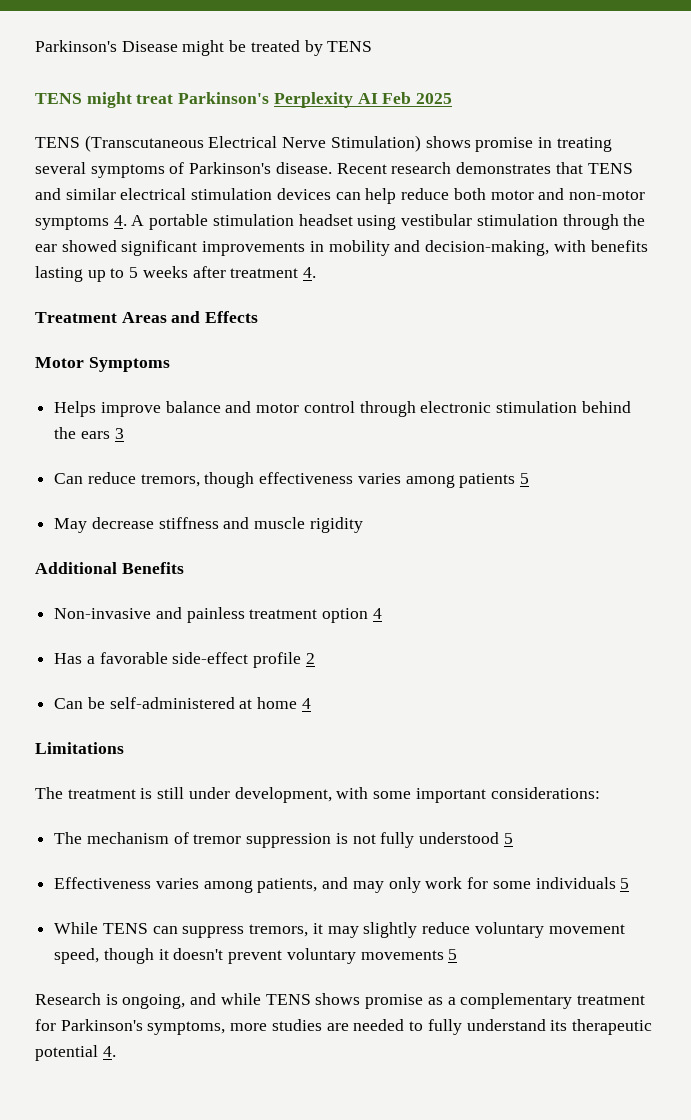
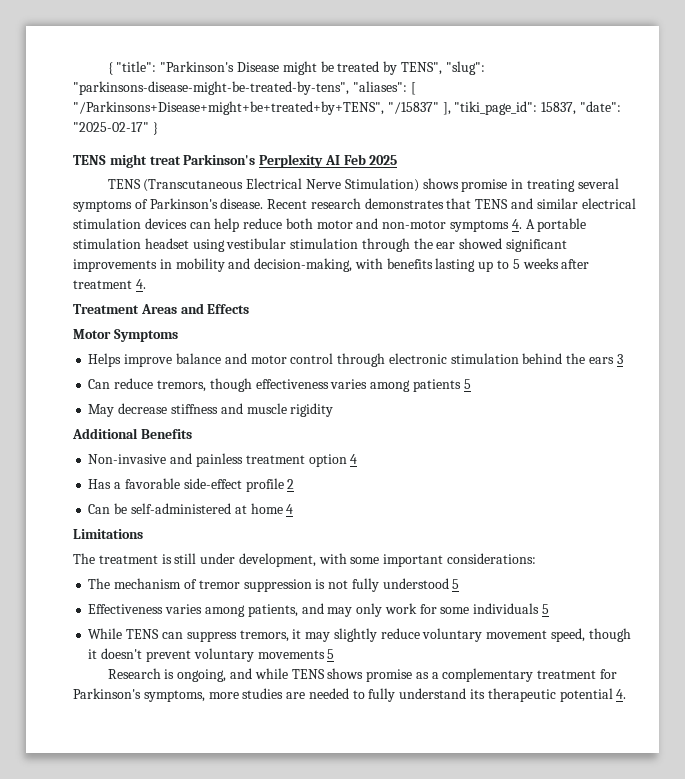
[35,40,117,52] Parkinson's -> [107,61,235,75] { "title": "Parkinson's
[327,41,373,52] TENS -> [400,61,485,75] [73,81,416,95] [73,101,621,115] [73,122,158,135] TENS", "slug": "parkinsons-disease-might-be-treated-by-tens", "aliases": [ "/Parkinsons+Disease+might+be+treated+by+TENS", "/15837" ], "tiki_page_id": 15837, "date": "2025-02-17" }

